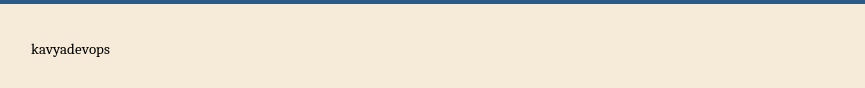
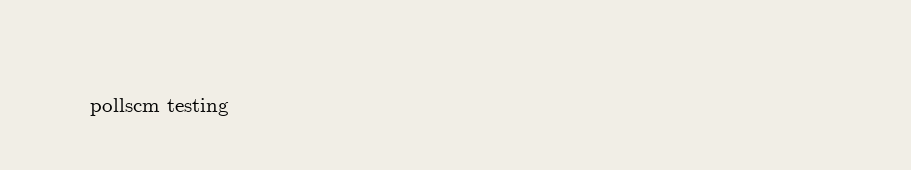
[31,43,110,57] kavyadevops -> [90,98,229,116] pollscm testing

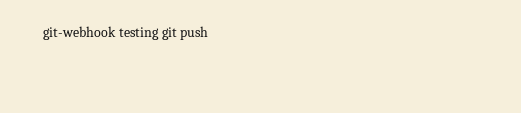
[90,98,229,116] pollscm testing -> [43,26,209,40] git-webhook testing git push

